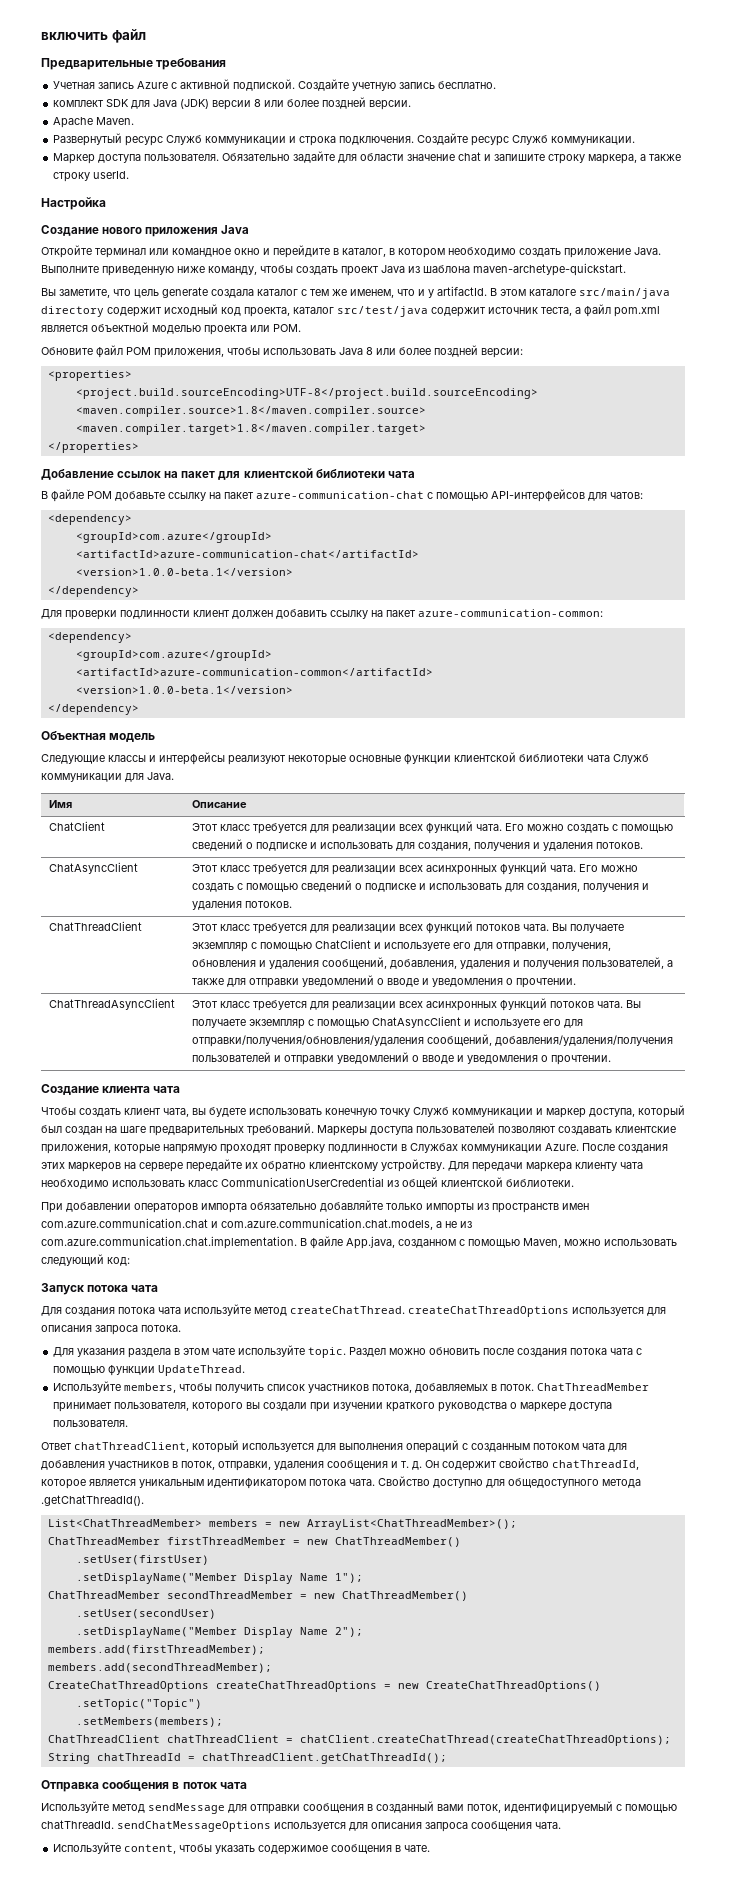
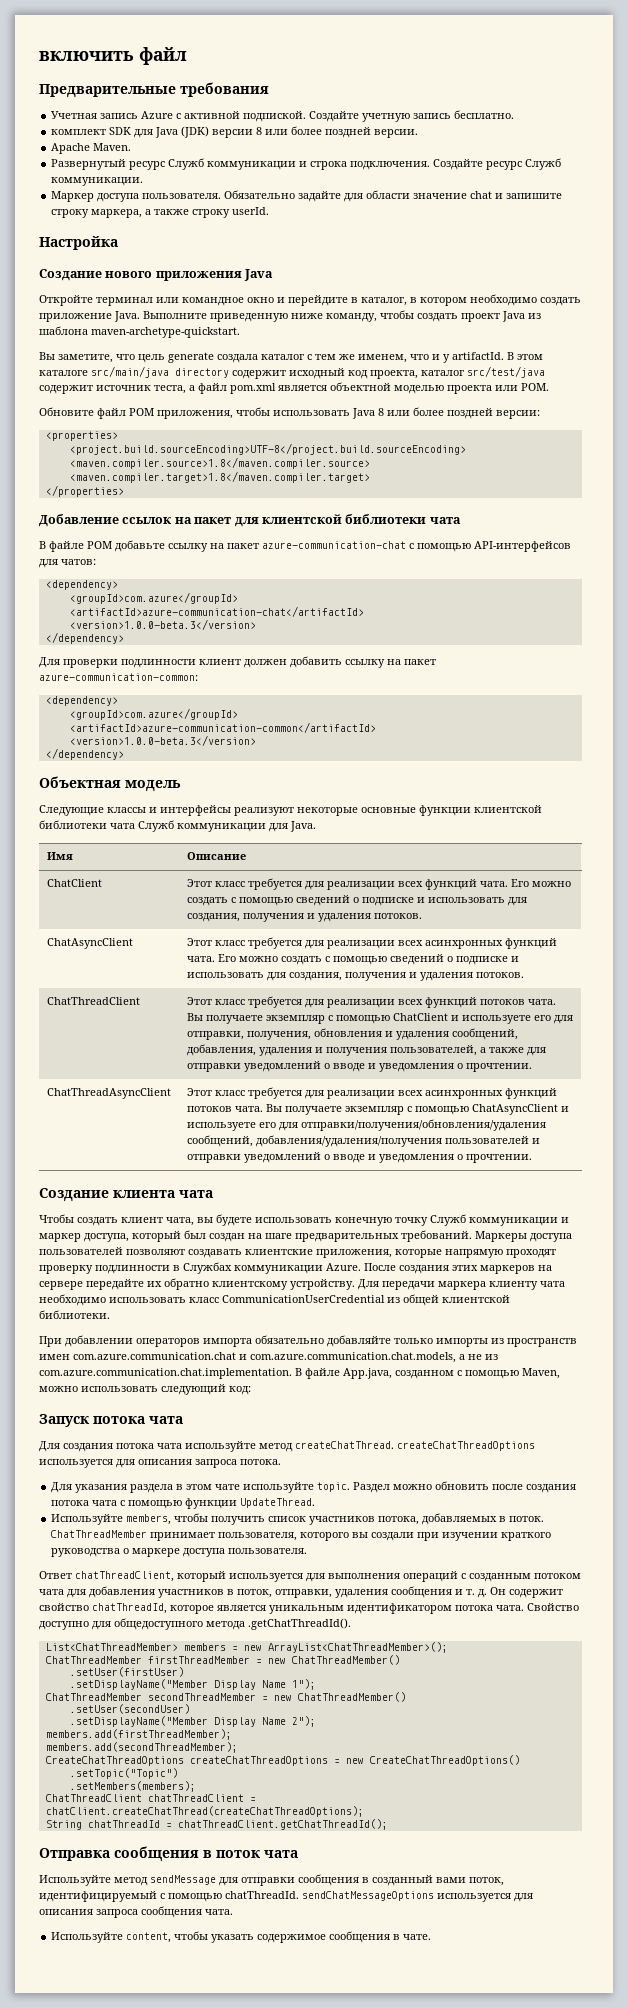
[75,568,293,576] <version>1.0.0-beta.1</version> -> [69,619,256,630] <version>1.0.0-beta.3</version>
[75,686,293,694] <version>1.0.0-beta.1</version> -> [69,735,256,746] <version>1.0.0-beta.3</version>

